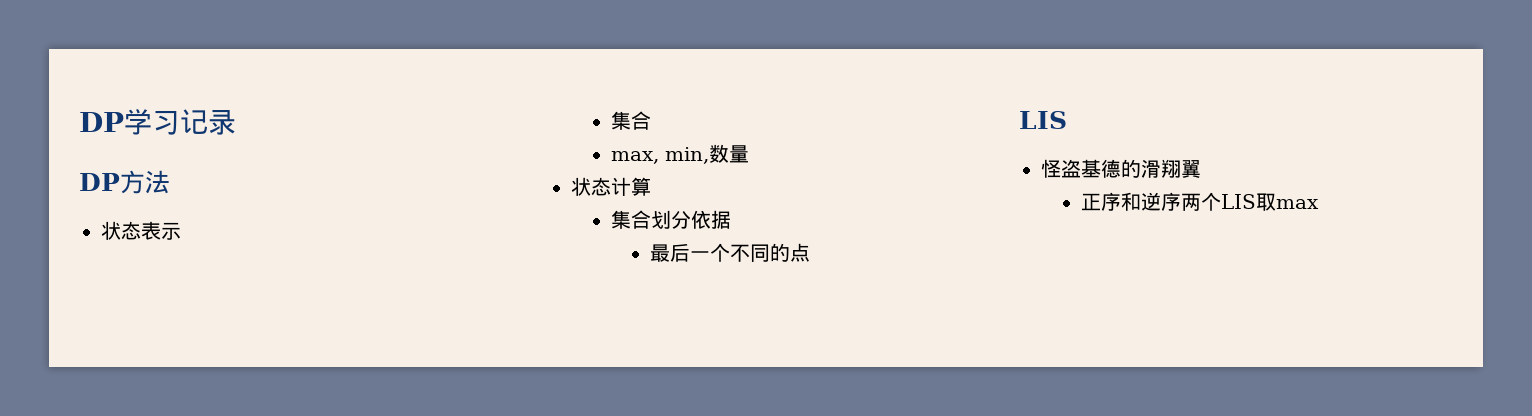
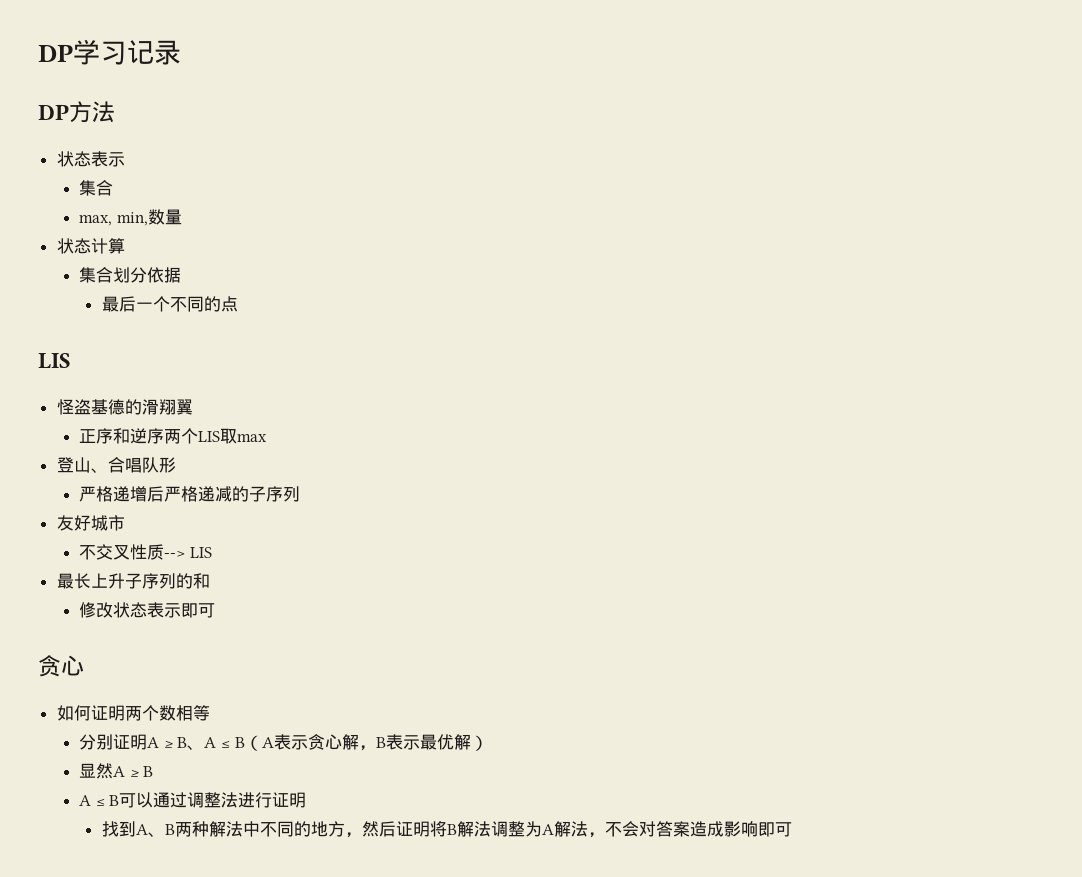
(1319, 204) none -> [56,457,176,473] [79,486,301,502] [56,515,125,531] [79,544,212,560] [56,573,210,589] [79,602,216,618] [38,655,84,677] [56,705,210,721] [79,734,488,751] [79,763,154,779] [79,792,307,808] [101,821,792,838] // 登山、合唱队形 // 严格递增后严格递减的子序列 // 友好城市 // 不交叉性质--> LIS // 最长上升子序列的和 // 修改状态表示即可 // 贪心 // 如何证明两个数相等 // 分别证明A ≥ B、A ≤ B（A表示贪心解，B表示最优解） // 显然A ≥ B // A ≤ B可以通过调整法进行证明 // 找到A、B两种解法中不同的地方，然后证明将B解法调整为A解法，不会对答案造成影响即可

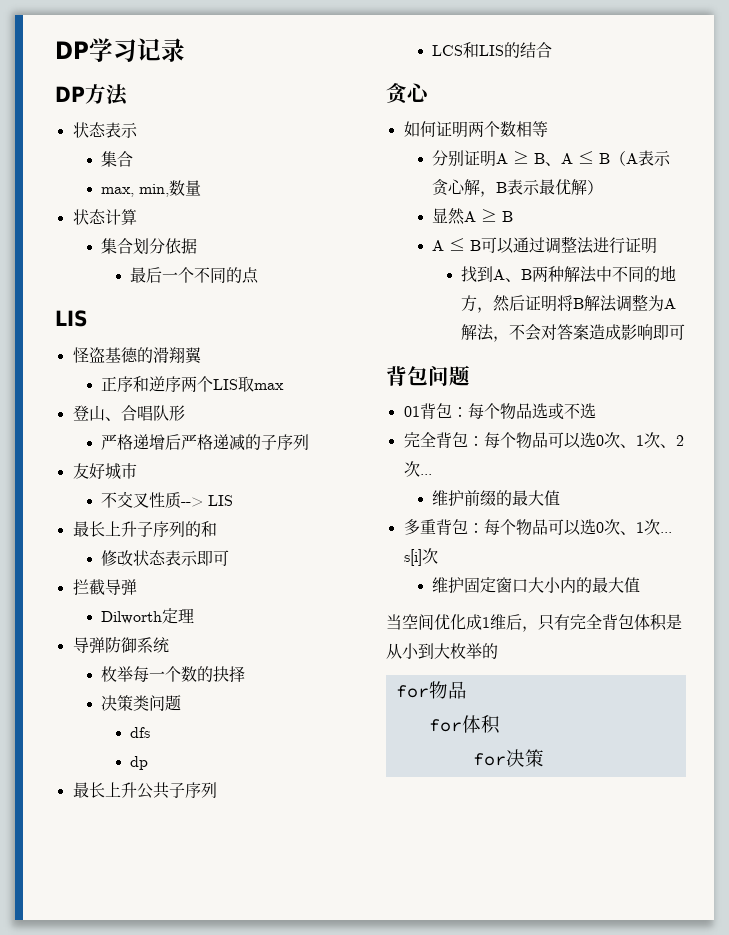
(216, 610) none -> [72,579,137,595] [101,608,195,624] [72,636,169,653] [101,666,246,683] [101,695,182,711] [130,727,151,738] [130,756,149,770] [72,782,217,799] [432,42,553,58] // 拦截导弹 // Dilworth定理 // 导弹防御系统 // 枚举每一个数的抉择 // 决策类问题 // dfs // dp // 最长上升公共子序列 // LCS和LIS的结合
(792, 829) none -> [386,365,470,386] [403,403,596,420] [403,432,684,449] [403,461,432,477] [432,490,561,506] [403,519,672,536] [403,548,438,566] [432,577,641,593] [386,614,682,632] [386,643,498,659] [395,681,467,699] [428,715,500,734] [472,749,544,767] // 背包问题 // 01背包：每个物品选或不选 // 完全背包：每个物品可以选0次、1次、2次... // 维护前缀的最大值 // 多重背包：每个物品可以选0次、1次... s[i]次 // 维护固定窗口大小内的最大值 // 当空间优化成1维后，只有完全背包体积是从小到大枚举的 // for物品 // for体积 // for决策

